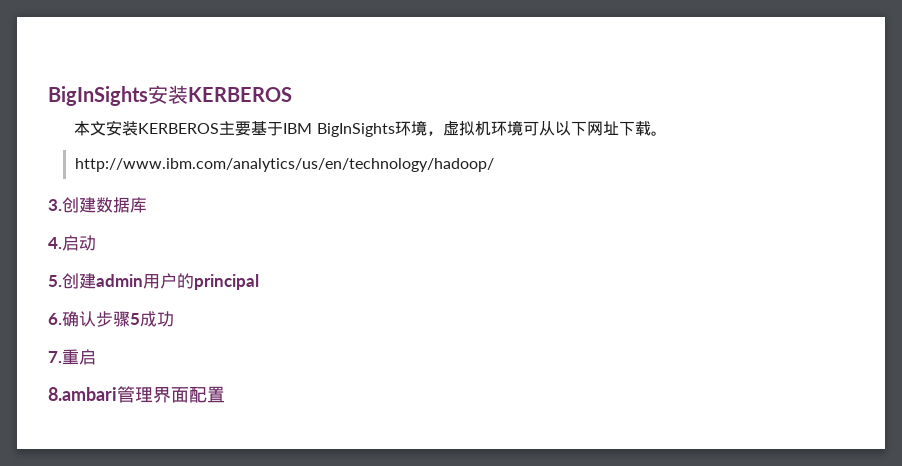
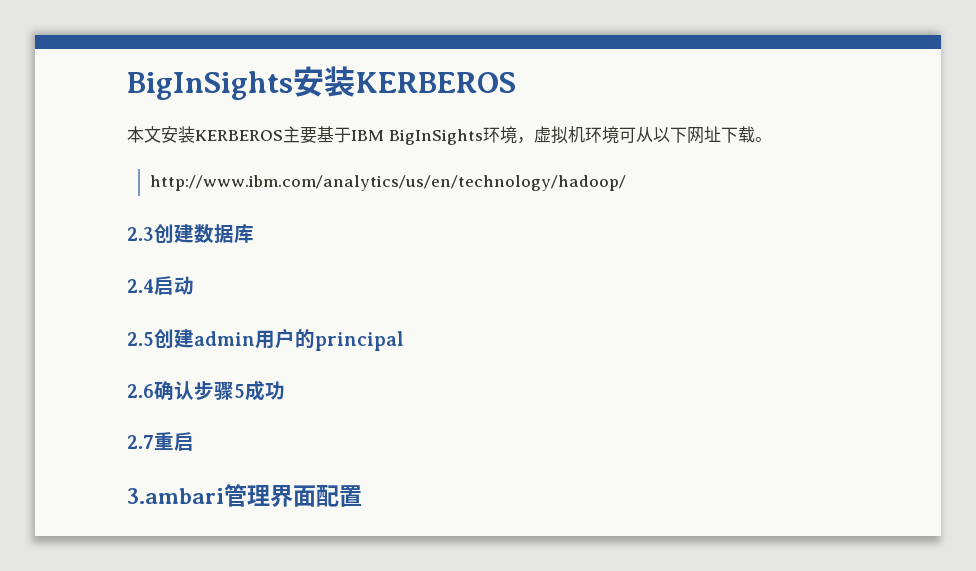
[48,199,62,211] 3. -> [127,227,154,241] 2.3
[48,237,62,249] 4. -> [127,279,154,293] 2.4
[48,275,62,287] 5. -> [127,332,154,346] 2.5
[48,313,62,325] 6. -> [127,384,154,398] 2.6
[48,351,62,363] 7. -> [127,435,154,449] 2.7
[48,387,117,401] 8.ambari -> [127,488,224,504] 3.ambari

